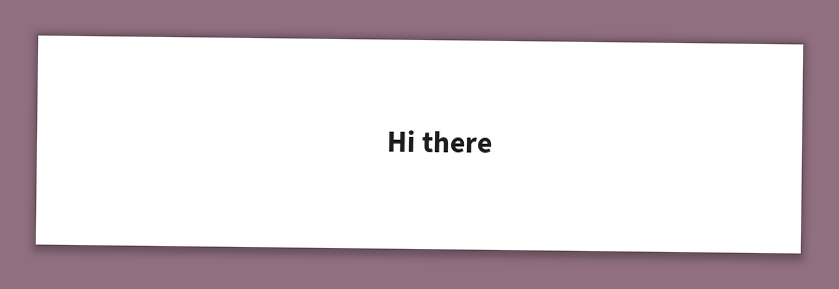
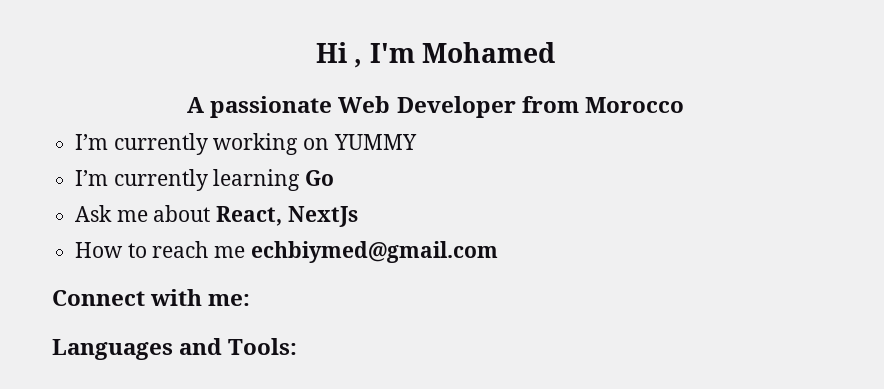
[421,131,494,153] there -> [354,42,555,68] [187,96,684,118] [75,133,417,155] [75,169,335,191] [75,205,358,227] [75,241,498,263] [52,289,251,306] [52,338,298,360] , I'm Mohamed // A passionate Web Developer from Morocco // I’m currently working on YUMMY // I’m currently learning Go // Ask me about React, NextJs // How to reach me echbiymed@gmail.com // Connect with me: // Languages and Tools:

